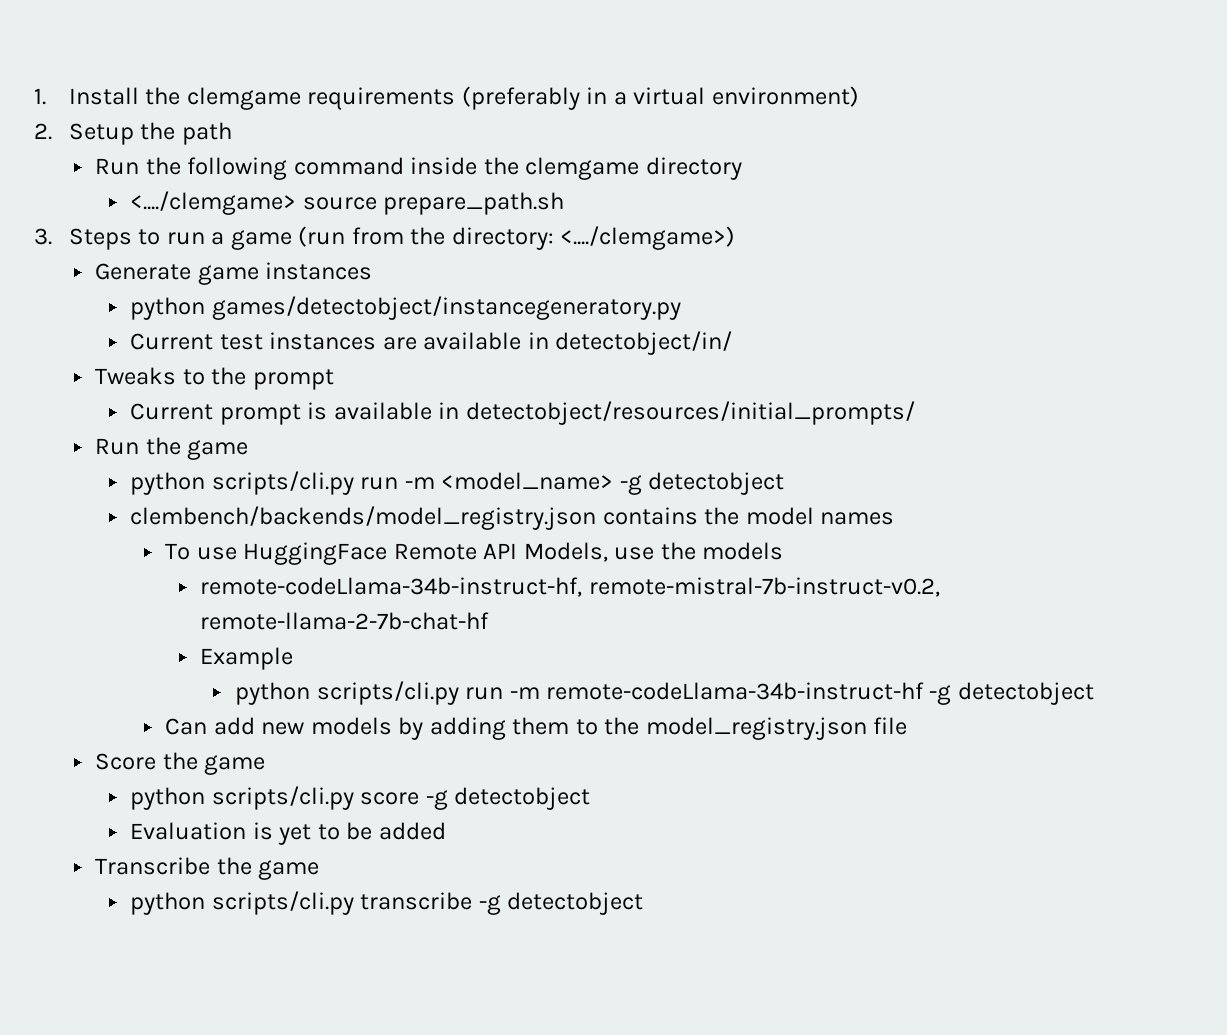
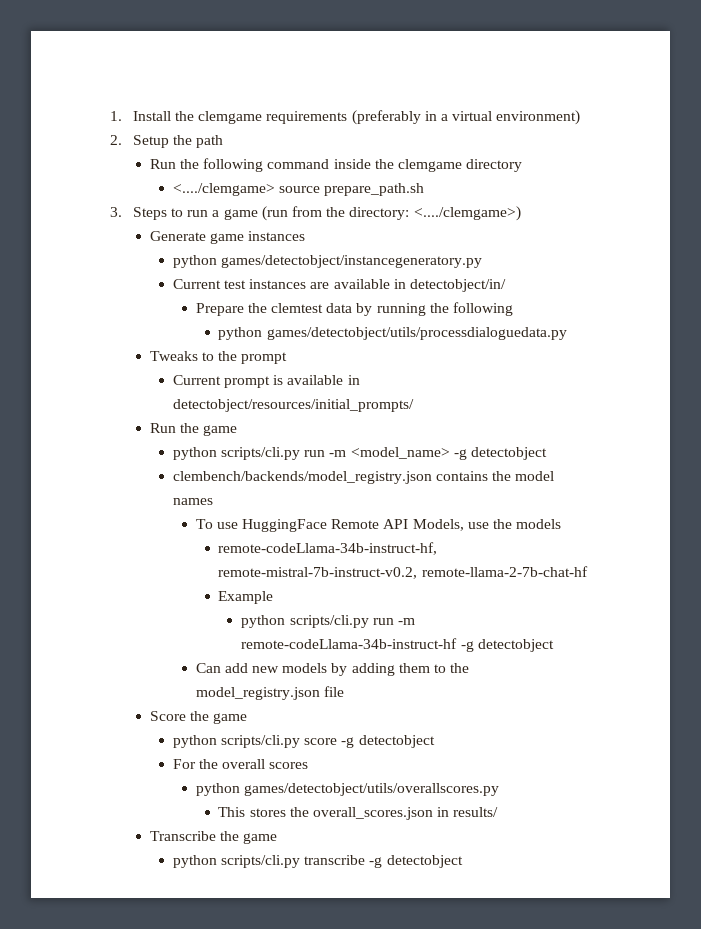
(733, 343) none -> [195,302,513,316] [218,327,567,340] // Prepare the clemtest data by running the following // python games/detectobject/utils/processdialoguedata.py
[130,822,446,845] Evaluation is yet to be added -> [172,759,309,769] [195,783,499,796] [218,807,499,820] For the overall scores // python games/detectobject/utils/overallscores.py // This stores the overall_scores.json in results/

